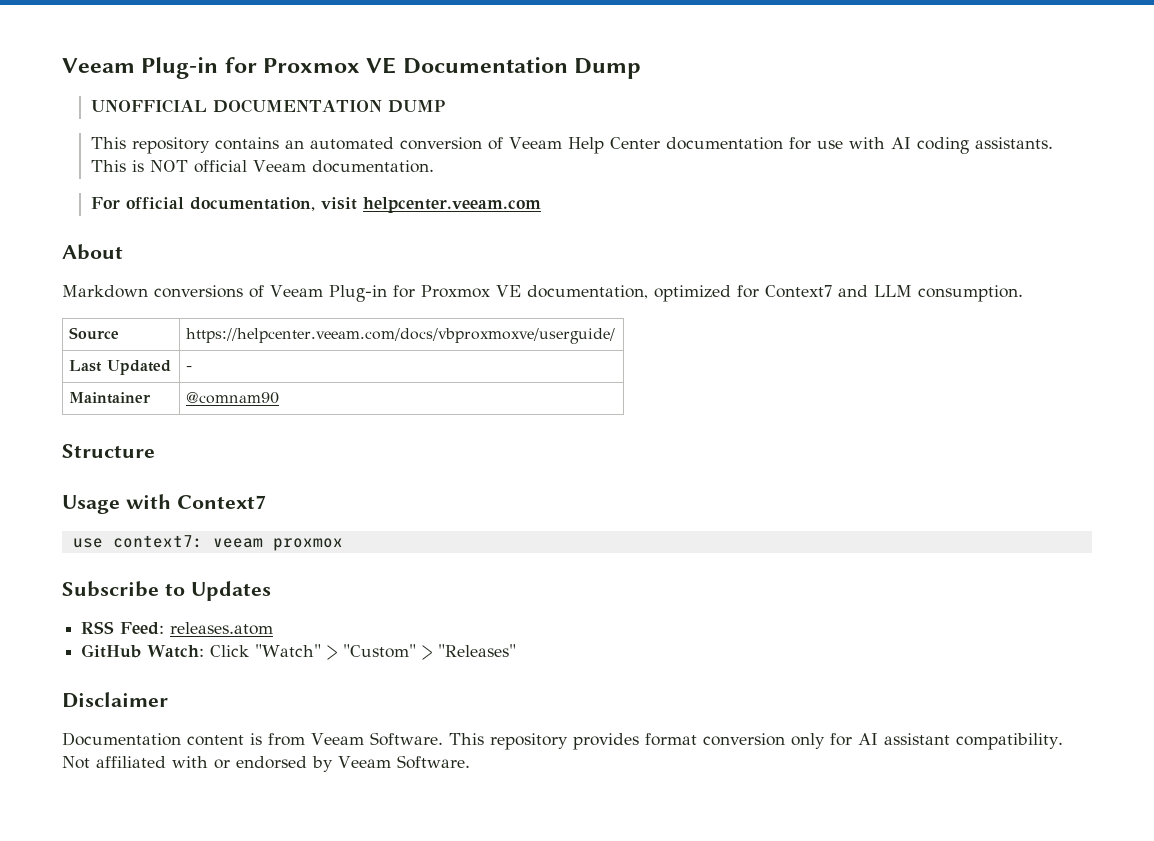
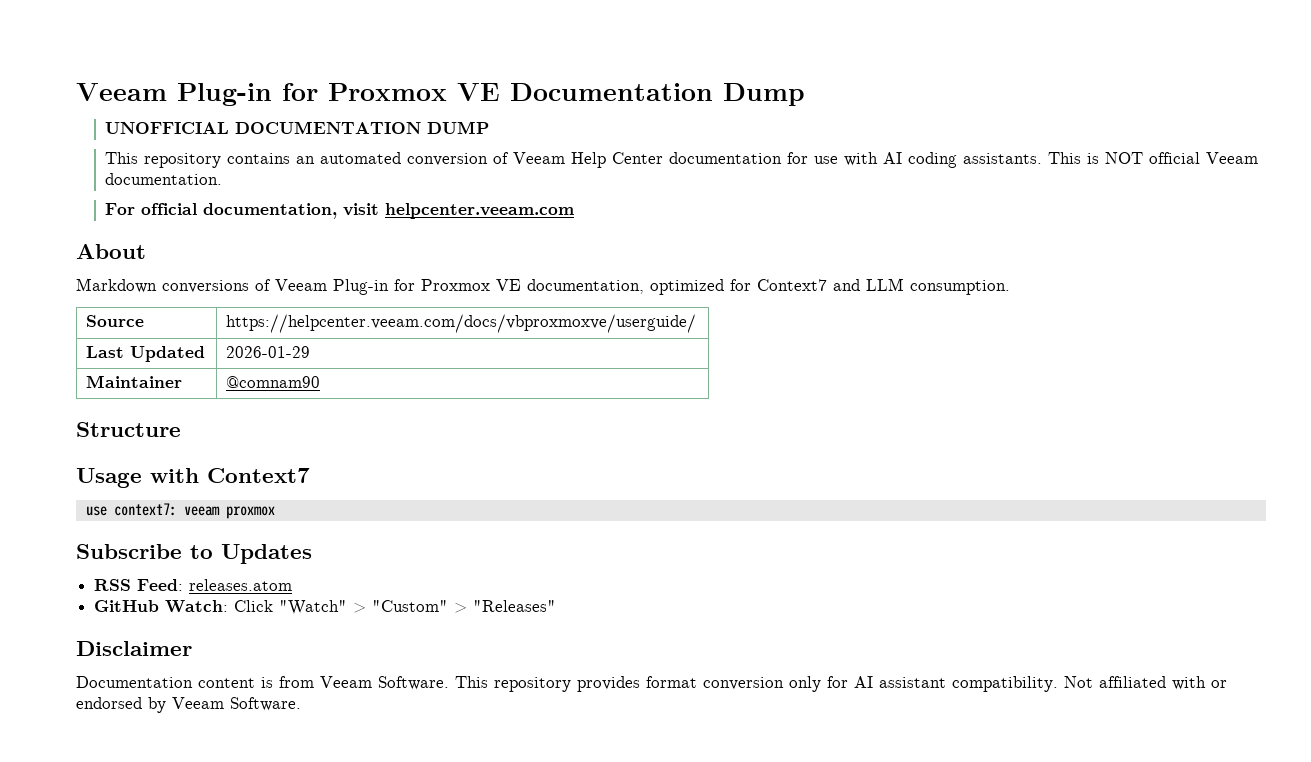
[186,366,193,371] - -> [226,346,311,358] 2026-01-29

